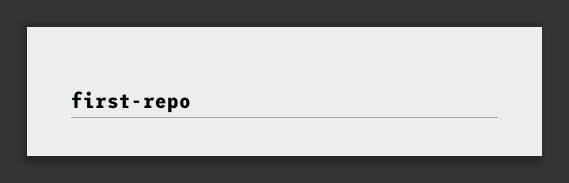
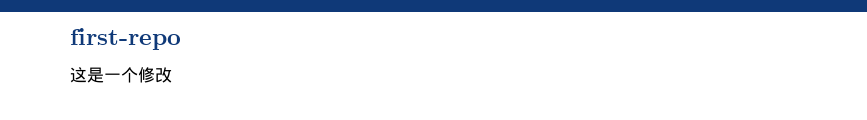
(191, 102) none -> [70,67,172,83] // 这是一个修改

